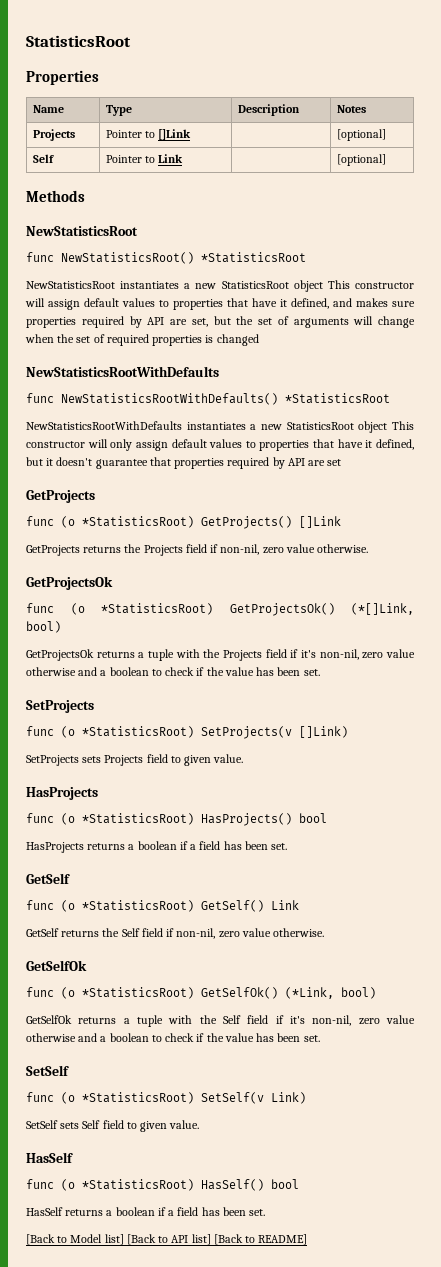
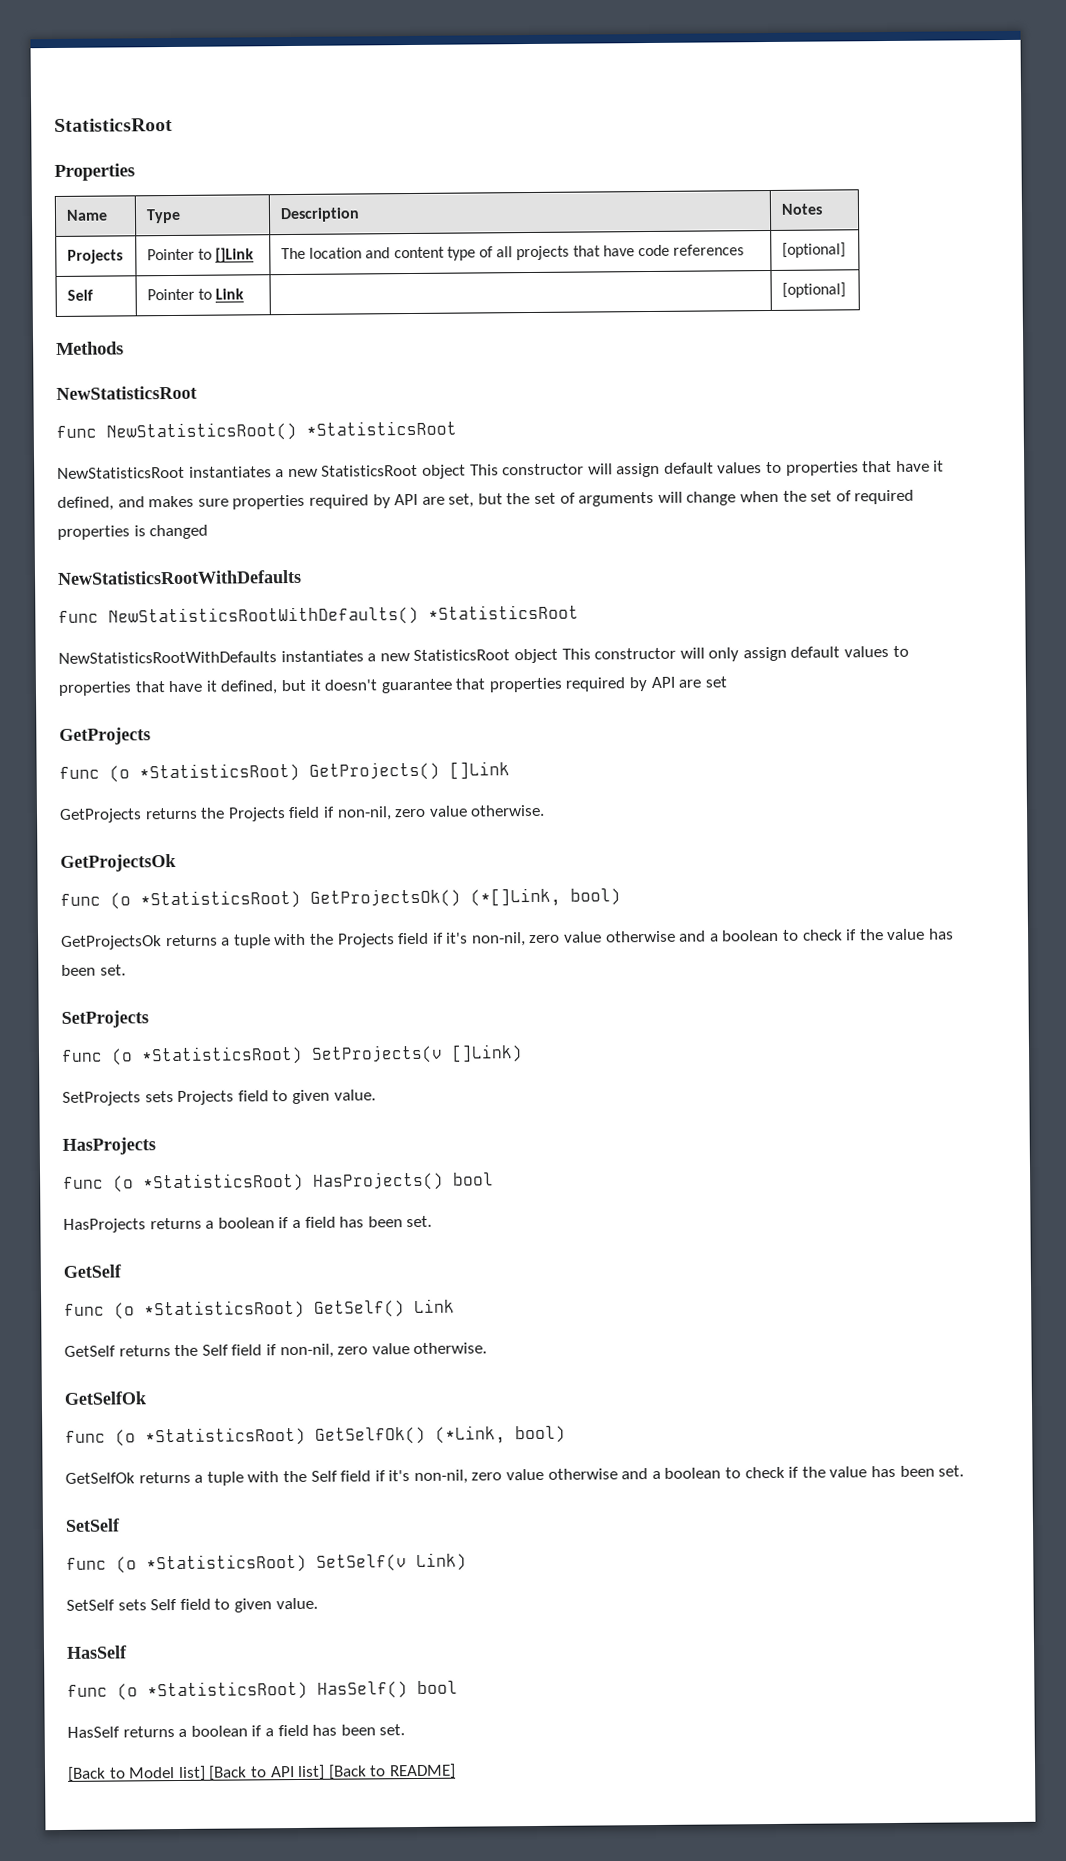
(192, 134) none -> [281,244,745,261] The location and content type of all projects that have code references

